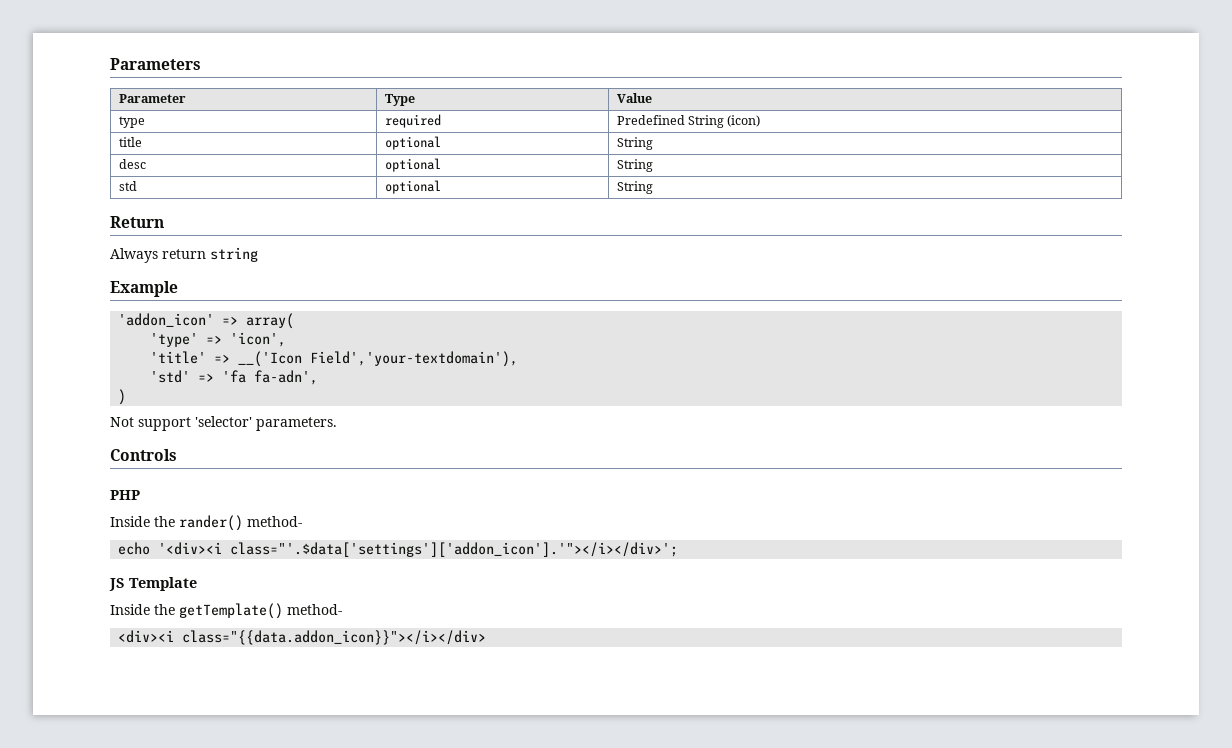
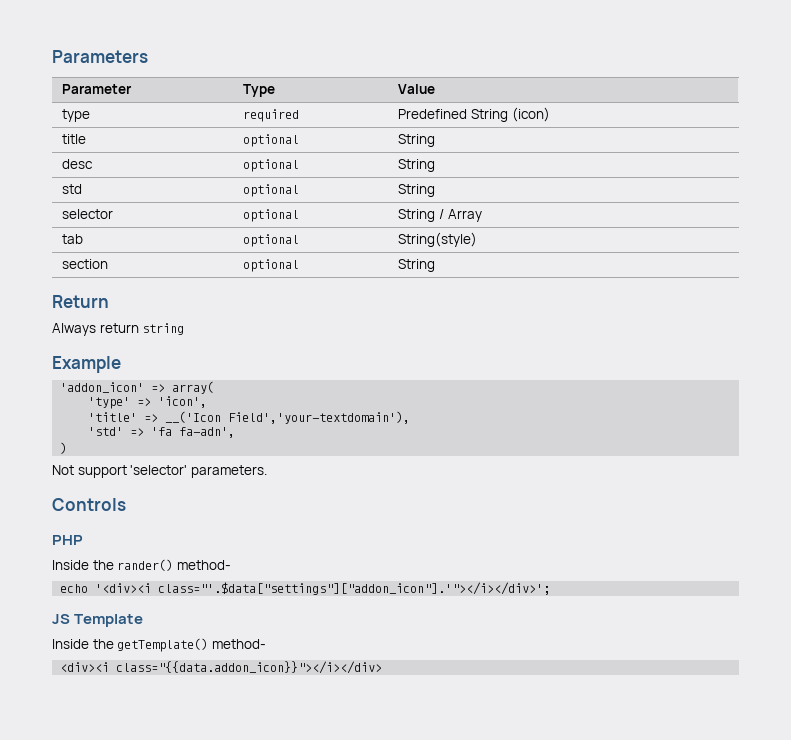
(653, 187) none -> [62,209,114,219] [243,209,300,222] [398,209,482,222] [62,234,84,244] [243,234,300,247] [398,232,478,247] [62,259,109,269] [243,259,300,272] [398,259,436,272] // selector | optional | String / Array // tab | optional | String(style) // section | optional | String
[230,542,679,557] class="'.$data['settings']['addon_icon'].'"></i></div>'; -> [158,582,551,595] class="'.$data["settings"]["addon_icon"].'"></i></div>';

